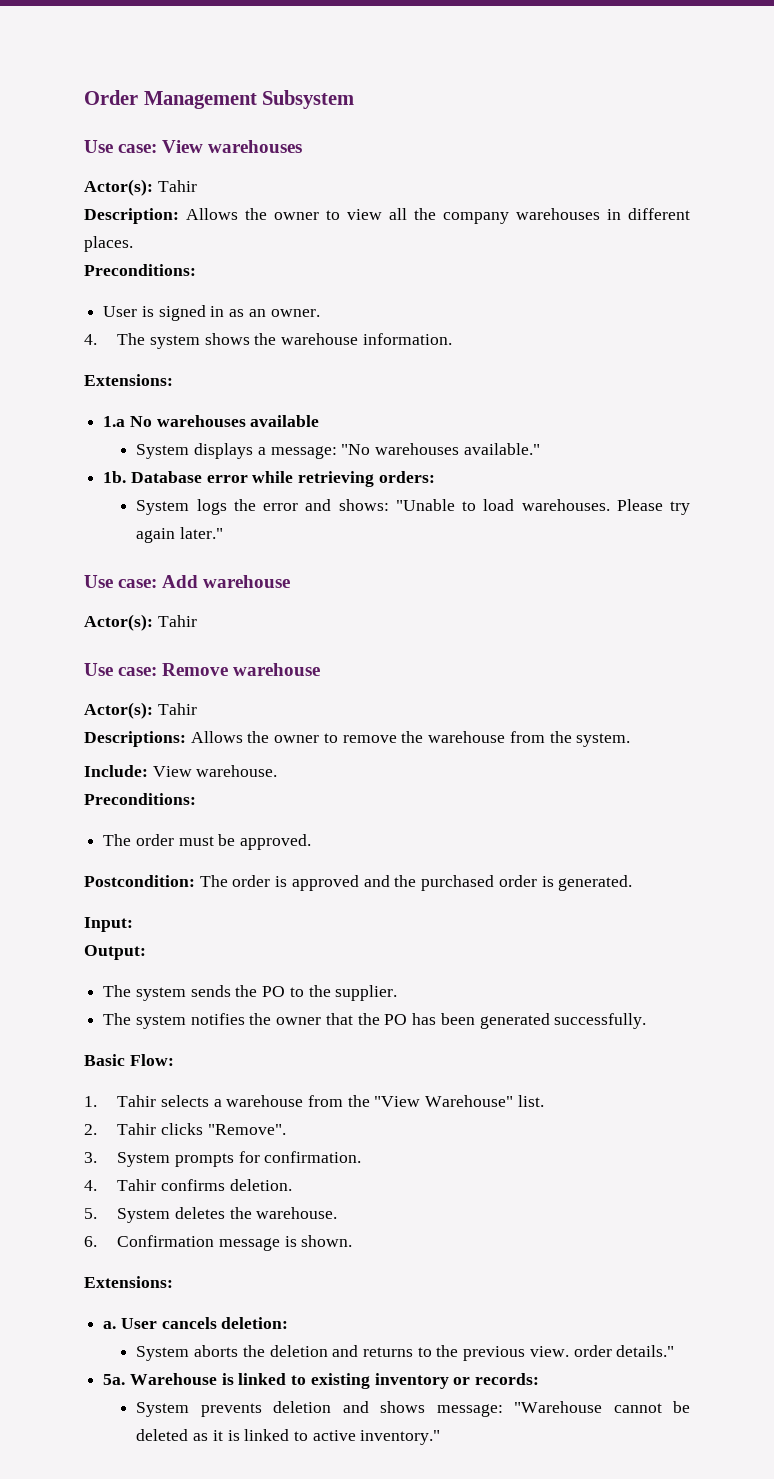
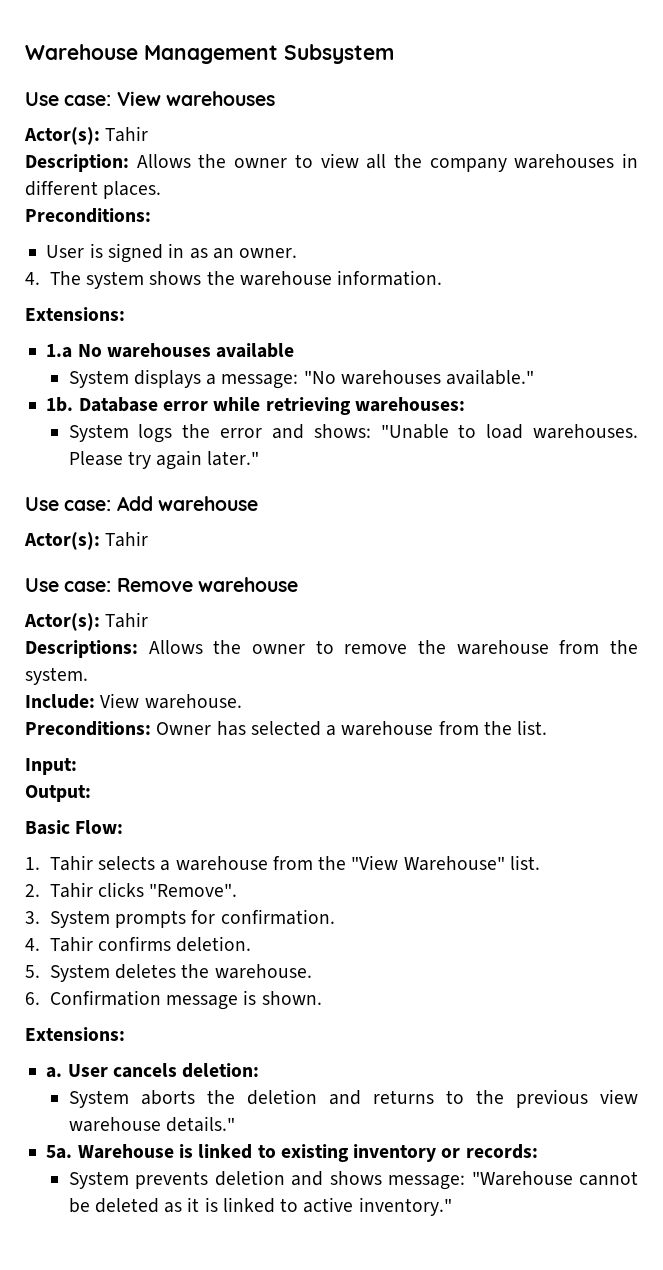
[84,90,138,105] Order -> [25,44,138,60] Warehouse
[378,471,435,483] orders: -> [354,397,465,412] warehouses:
[103,834,312,850] [84,875,633,891] [84,917,133,932] [84,945,146,960] [103,985,398,1001] [103,1013,647,1029] // The order must be approved. // Postcondition: The order is approved and the purchased order is generated. // Input: // Output: // The system sends the PO to the supplier. // The system notifies the owner that the PO has been generated successfully. -> [156,720,548,736] [25,758,77,775] [25,785,91,802] Owner has selected a warehouse from the list. // Input: // Output:
[529,1345,612,1357] view. order -> [600,1089,638,1104] [68,1117,161,1132] view warehouse

